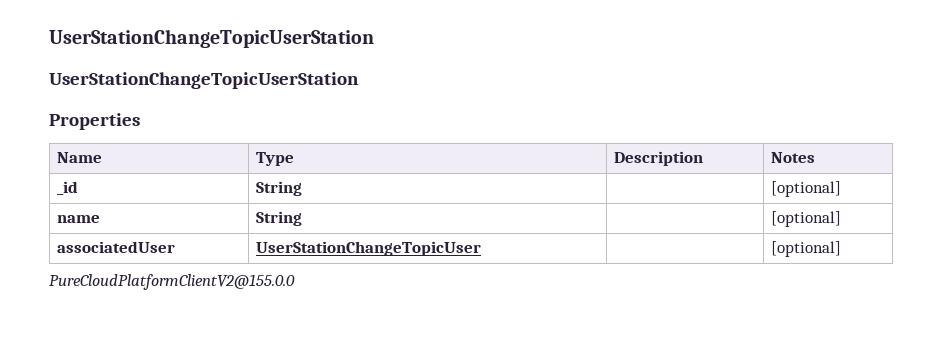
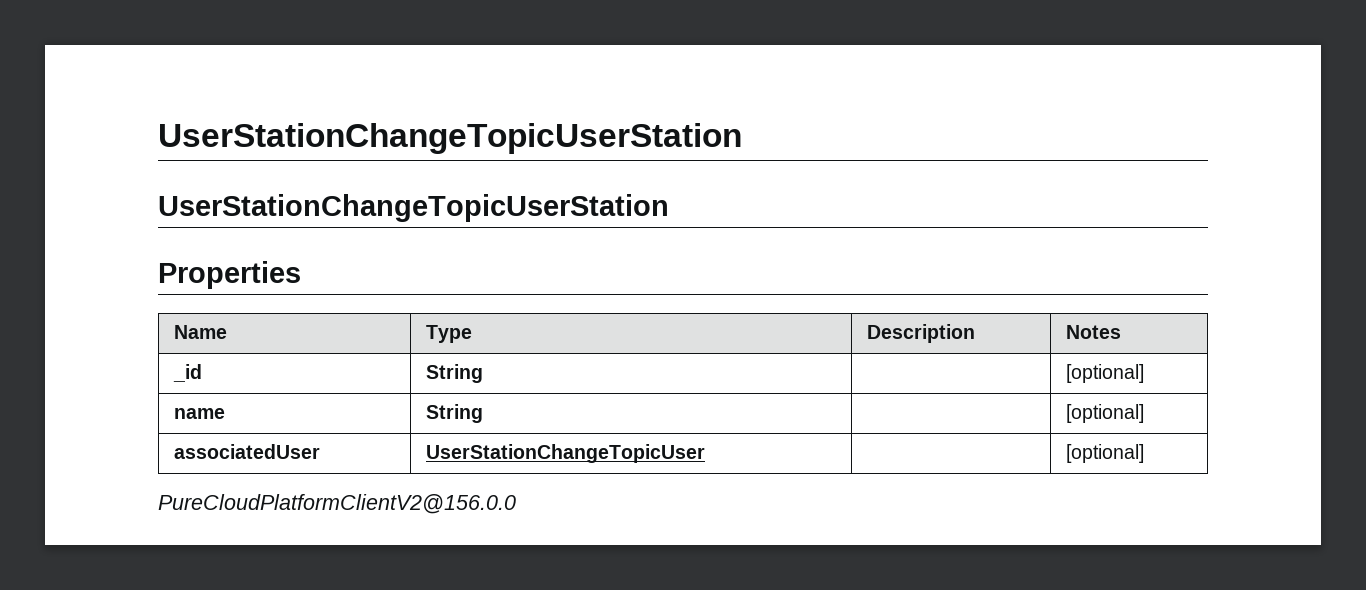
[49,274,295,290] PureCloudPlatformClientV2@155.0.0 -> [158,494,516,514] PureCloudPlatformClientV2@156.0.0

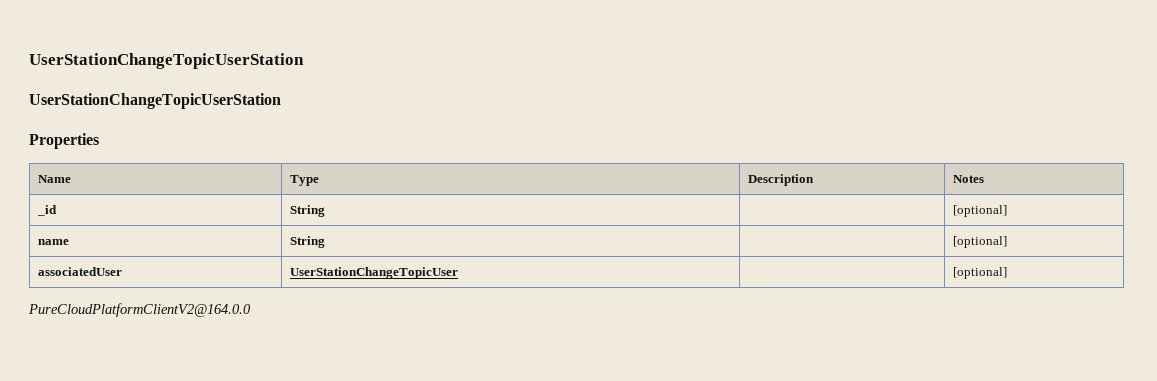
[158,494,516,514] PureCloudPlatformClientV2@156.0.0 -> [28,303,251,317] PureCloudPlatformClientV2@164.0.0

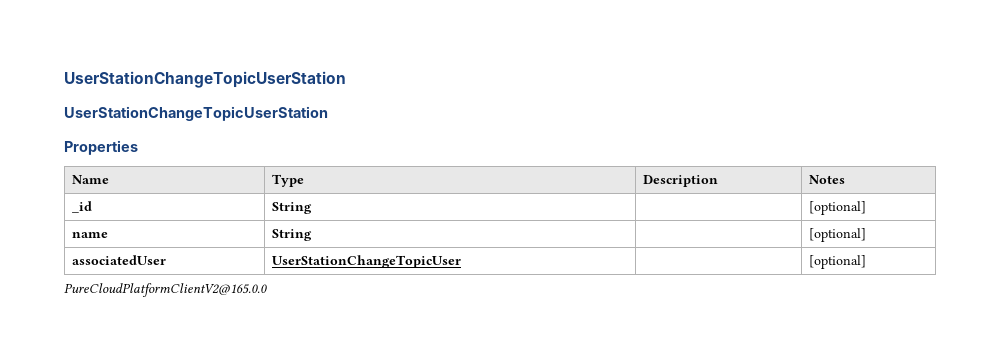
[28,303,251,317] PureCloudPlatformClientV2@164.0.0 -> [64,283,267,297] PureCloudPlatformClientV2@165.0.0

